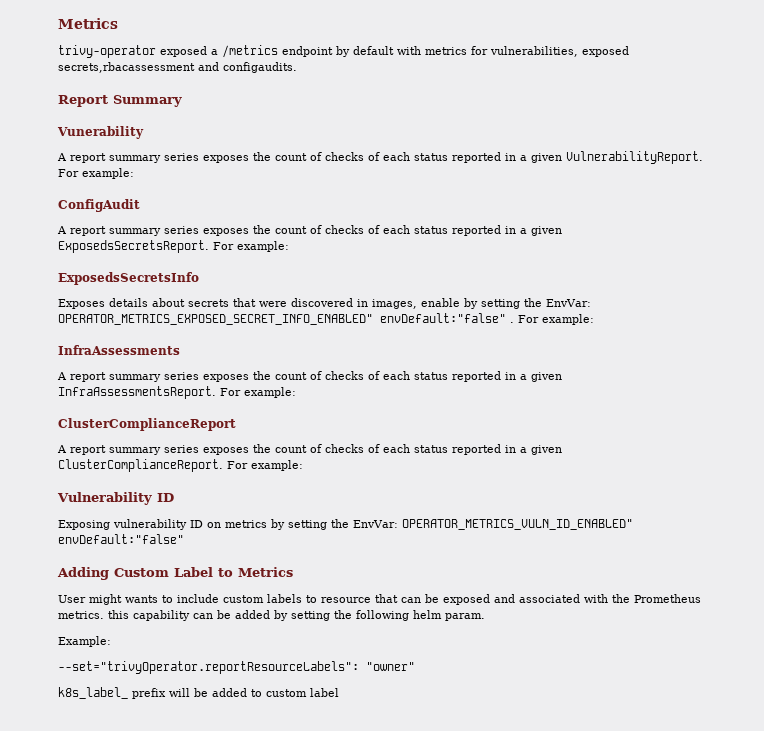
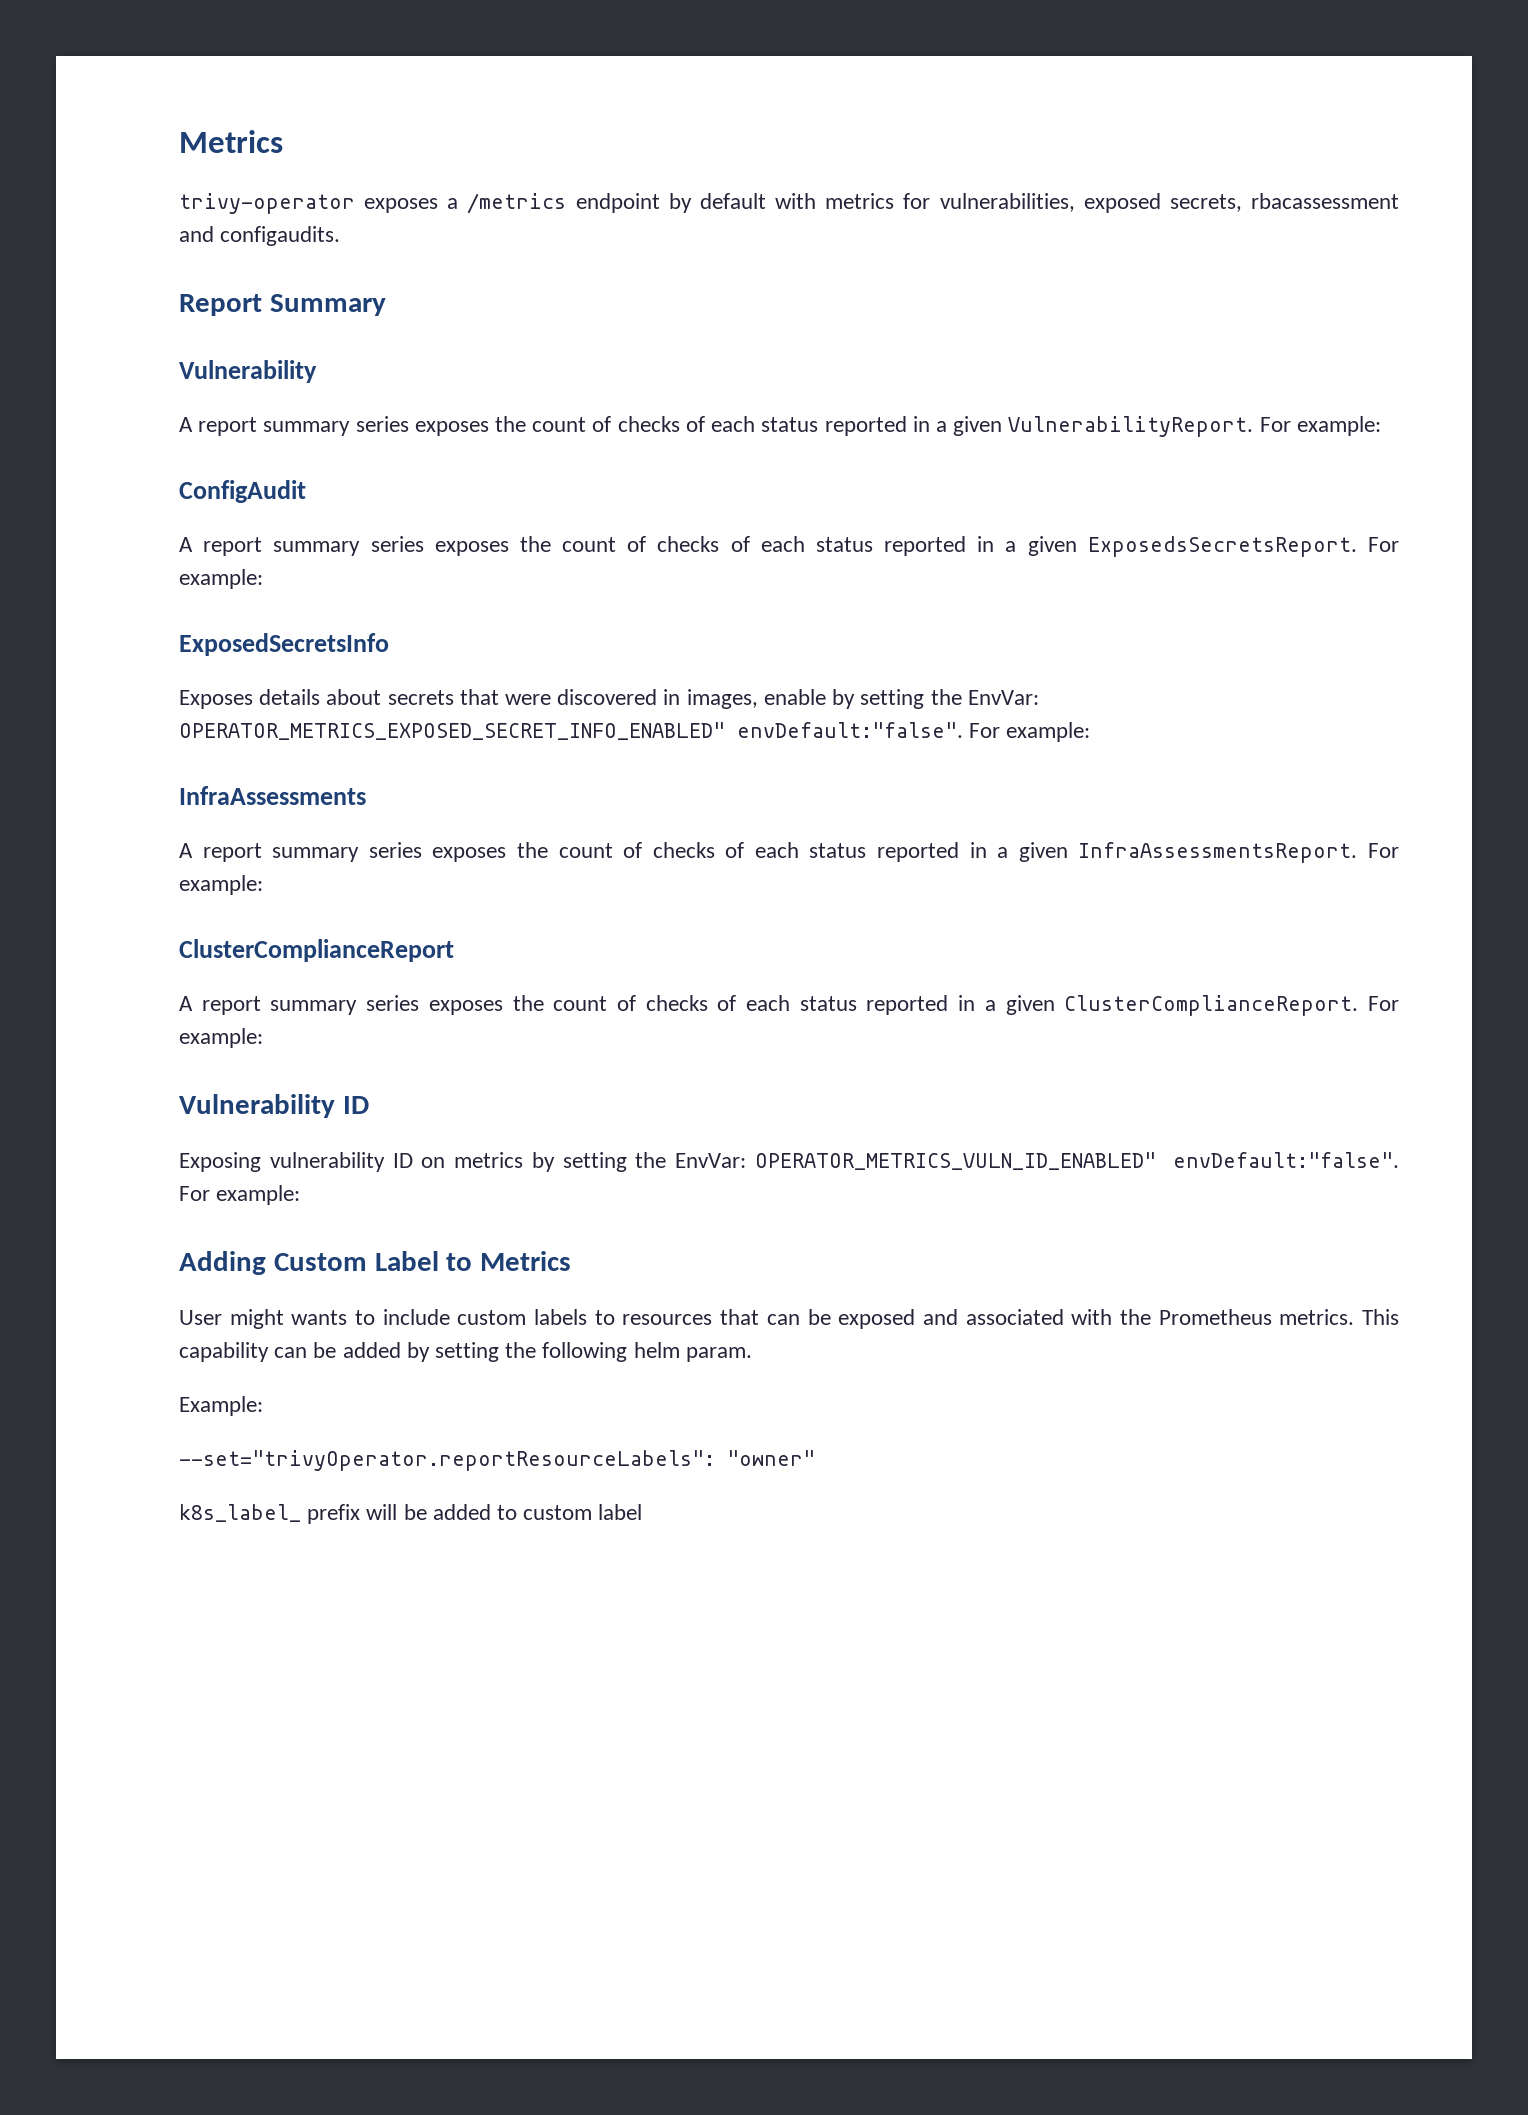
[160,46,207,57] exposed -> [364,198,439,213] exposes
[58,62,195,73] secrets,rbacassessment -> [1169,193,1400,212] secrets, rbacassessment
[57,126,144,139] Vunerability -> [179,360,317,383] Vulnerability
[58,272,199,285] ExposedsSecretsInfo -> [179,633,389,656] ExposedSecretsInfo
[380,313,514,323] envDefault:"false" . -> [737,722,963,738] envDefault:"false".
[58,534,184,544] envDefault:"false" -> [1172,1152,1399,1168] [179,1185,301,1205] envDefault:"false". For example:
[321,597,371,603] resource -> [622,1314,713,1325] resources
[108,610,129,619] this -> [1362,1309,1400,1325] This

